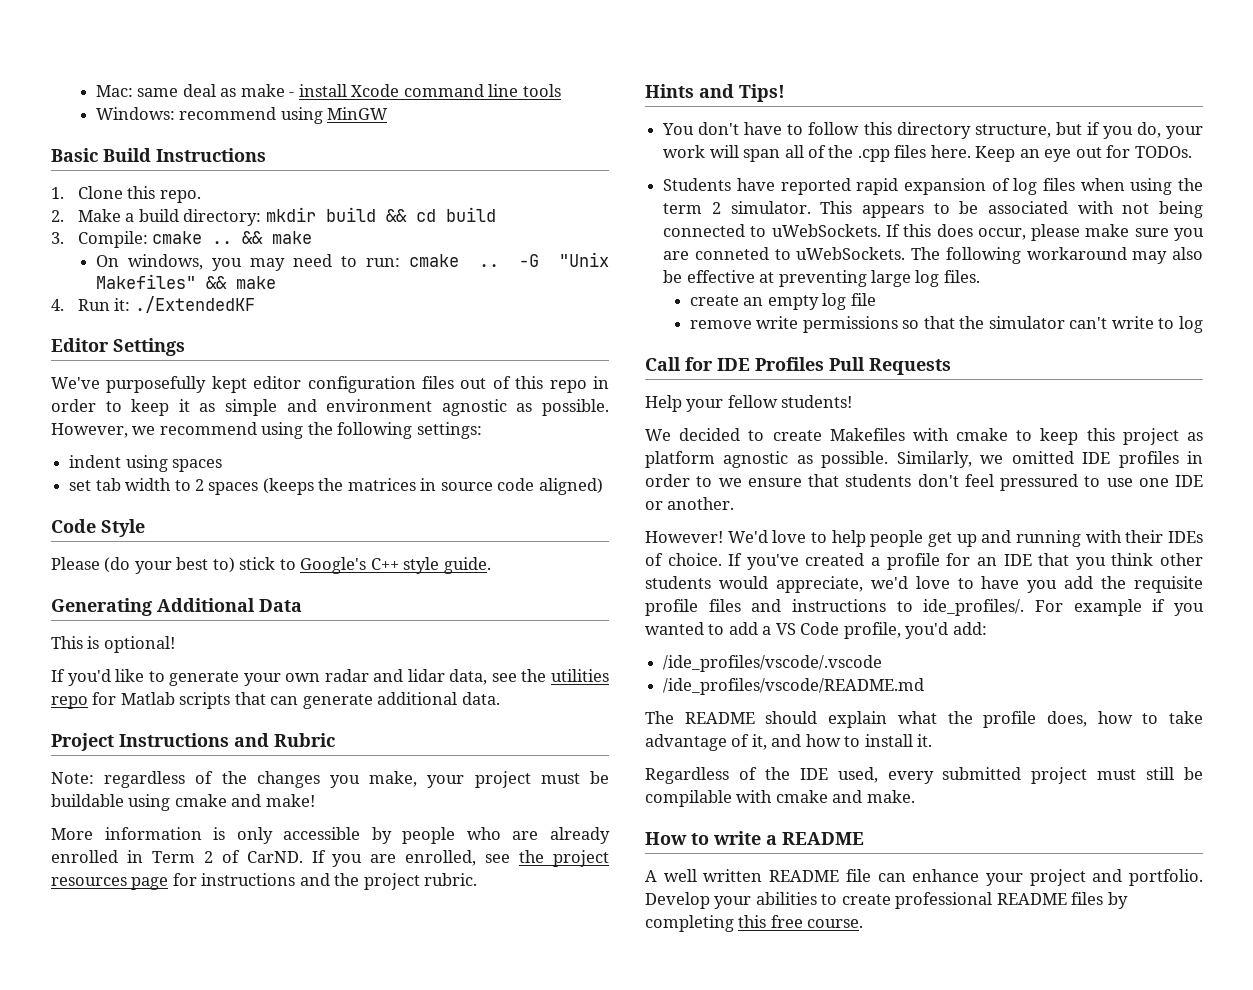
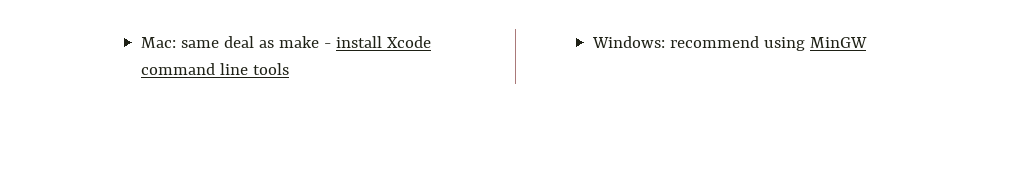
[51,148,266,162] [51,186,201,203] [51,207,496,226] [51,231,313,248] [96,252,609,271] [96,274,277,289] [51,296,255,313] [51,338,185,356] [51,376,609,393] [51,399,609,416] [51,422,482,439] [69,455,223,472] [69,478,603,495] [51,519,145,537] [51,557,491,574] [51,598,302,616] [51,636,175,653] [51,669,610,686] [51,692,500,709] [51,733,335,751] [51,771,609,788] [51,794,315,811] [51,827,610,844] [51,850,610,867] [51,873,478,890] [645,84,785,102] [662,122,1203,139] [663,145,1192,162] [663,178,1203,195] [663,201,1203,218] [663,224,1204,241] [663,247,1203,264] [663,270,980,287] [690,293,876,310] [690,316,1203,333] [645,357,951,375] [645,395,853,412] [645,428,1203,445] [645,451,1203,468] [645,474,1203,491] [645,497,735,510] [645,530,1203,547] [645,553,1203,570] [645,576,1203,593] [645,599,1204,616] [645,622,987,639] [663,655,883,672] [663,678,925,695] [645,711,1203,728] [645,734,933,751] [645,767,1203,784] [645,790,915,807] [645,831,864,845] [645,869,1203,886] [645,892,1128,909] [645,915,864,932] // Basic Build Instructions // 1. Clone this repo. // 2. Make a build directory: mkdir build && cd build // 3. Compile: cmake .. && make // On windows, you may need to run: cmake .. -G "Unix Makefiles" && make // 4. Run it: ./ExtendedKF // Editor Settings // We've purposefully kept editor configuration files out of this repo in order to keep it as simple and environment agnostic as possible. However, we recommend using the following settings: // indent using spaces // set tab width to 2 spaces (keeps the matrices in source code aligned) // Code Style // Please (do your best to) stick to Google's C++ style guide. // Generating Additional Data // This is optional! // If you'd like to generate your own radar and lidar data, see the utilities repo for Matlab scripts that can generate additional data. // Project Instructions and Rubric // Note: regardless of the changes you make, your project must be buildable using cmake and make! // More information is only accessible by people who are already enrolled in Term 2 of CarND. If you are enrolled, see the project resources page for instructions and the project rubric. // Hints and Tips! // You don't have to follow this directory structure, but if you do, your work will span all of the .cpp files here. Keep an eye out for TODOs. // Students have reported rapid expansion of log files when using the term 2 simulator. This appears to be associated with not being connected to uWebSockets. If this does occur, please make sure you are conneted to uWebSockets. The following workaround may also be effective at preventing large log files. // create an empty log file // remove write permissions so that the simulator can't write to log // Call for IDE Profiles Pull Requests // Help your fellow students! // We decided to create Makefiles with cmake to keep this project as platform agnostic as possible. Similarly, we omitted IDE profiles in order to we ensure that students don't feel pressured to use one IDE or another. // However! We'd love to help people get up and running with their IDEs of choice. If you've created a profile for an IDE that you think other students would appreciate, we'd love to have you add the requisite profile files and instructions to ide_profiles/. For example if you wanted to add a VS Code profile, you'd add: // /ide_profiles/vscode/.vscode // /ide_profiles/vscode/README.md // The README should explain what the profile does, how to take advantage of it, and how to install it. // Regardless of the IDE used, every submitted project must still be compilable with cmake and make. // How to write a README // A well written README file can enhance your project and portfolio. Develop your abilities to create professional README files by completing this free course. -> (867, 42) none

